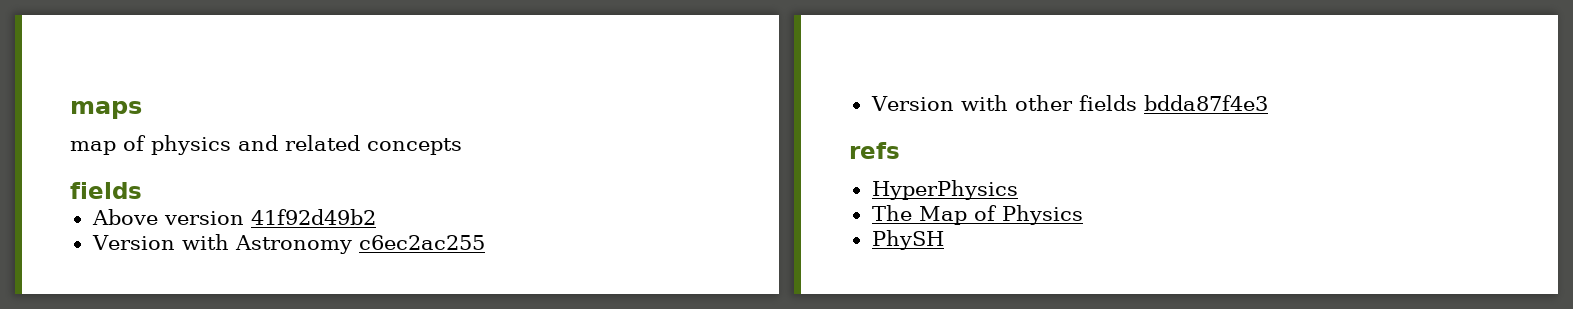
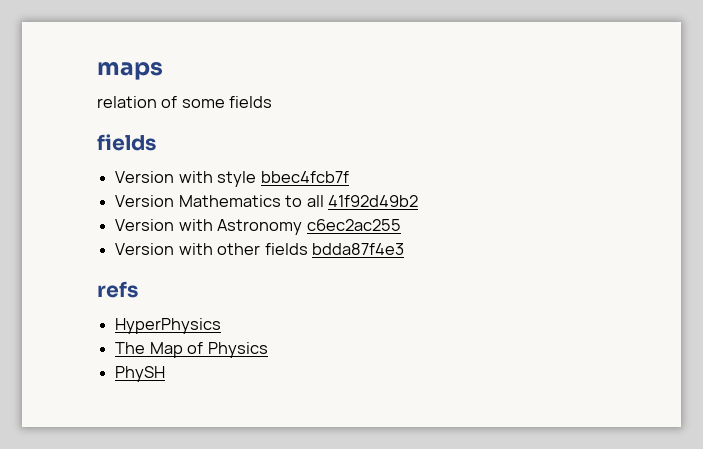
[70,135,462,155] [70,182,142,199] [91,209,244,225] map of physics and related concepts // fields // Above version -> [97,96,273,108] [97,134,156,151] [115,171,349,187] [115,195,324,207] relation of some fields // fields // Version with style bbec4fcb7f // Version Mathematics to all

